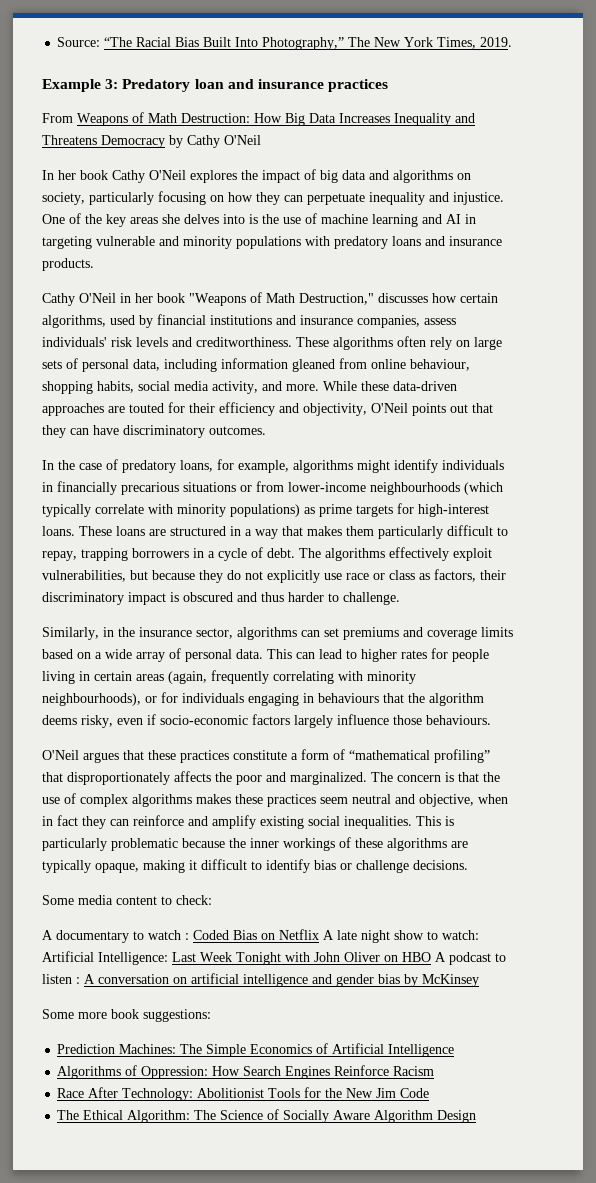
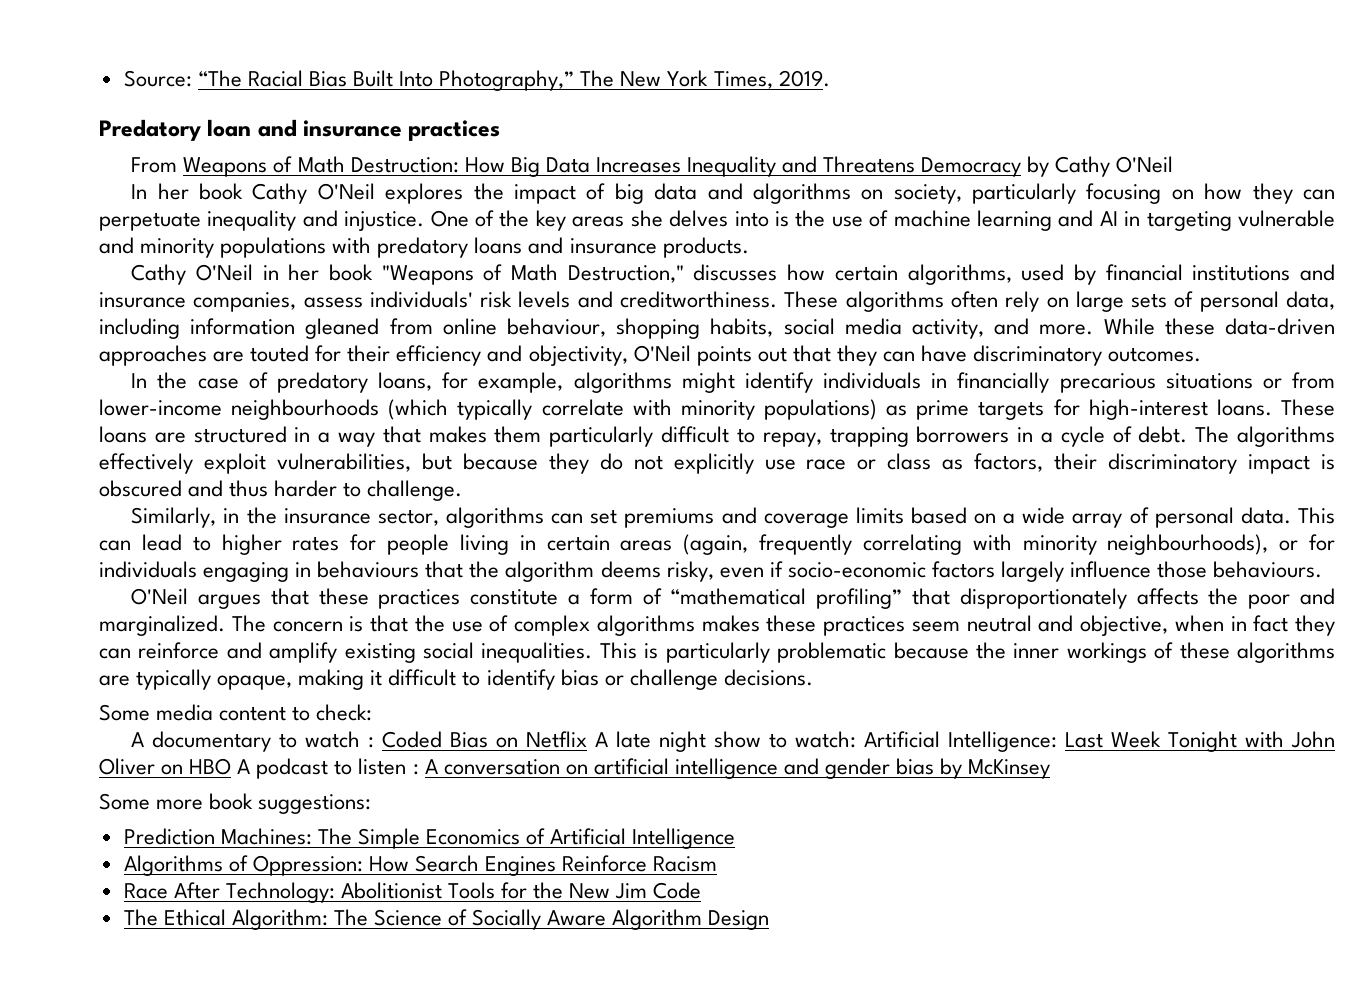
[42,79,119,92] Example 3: -> (830, 78) none

